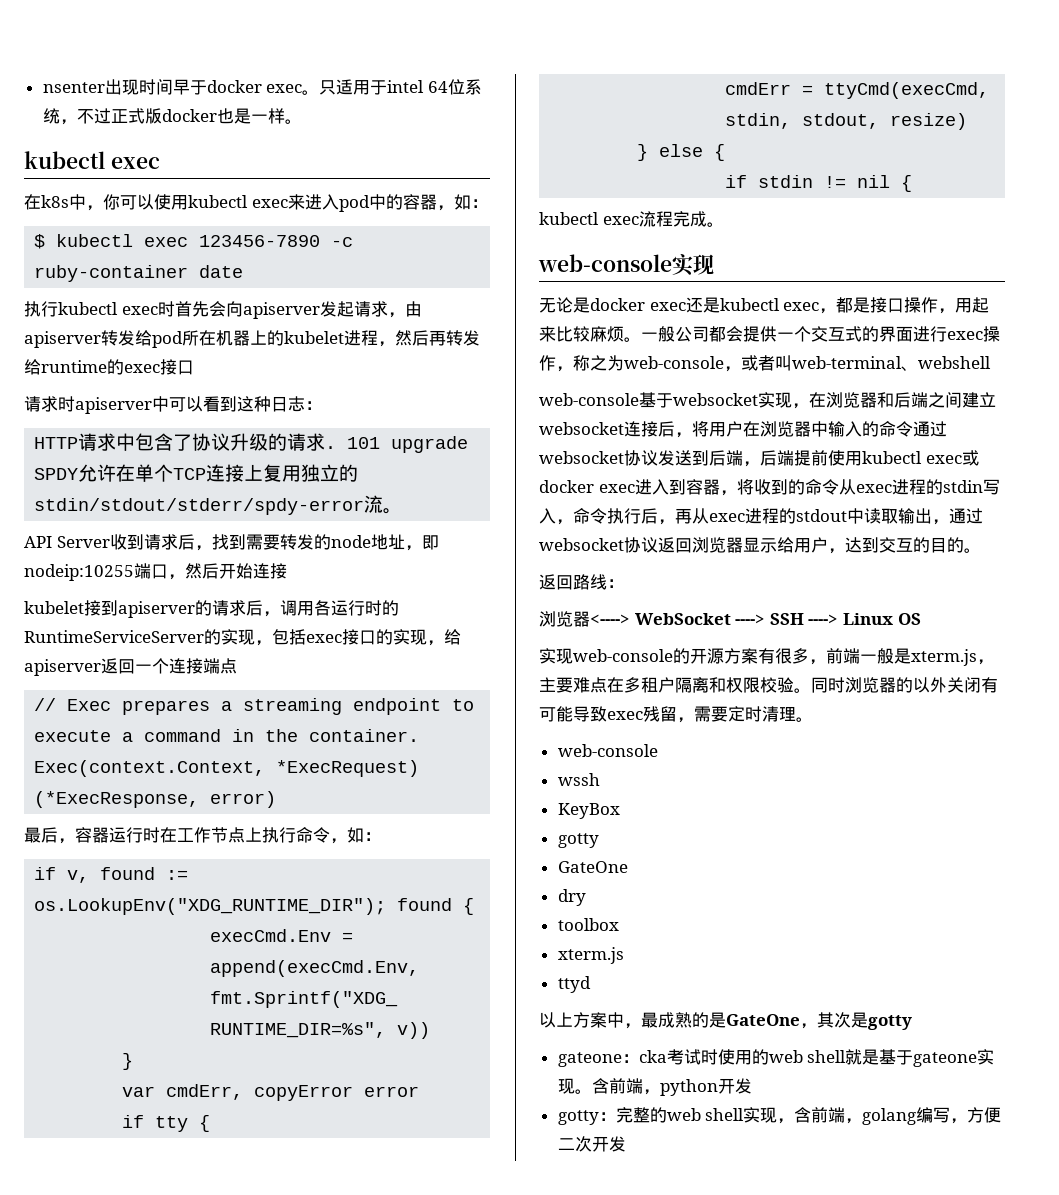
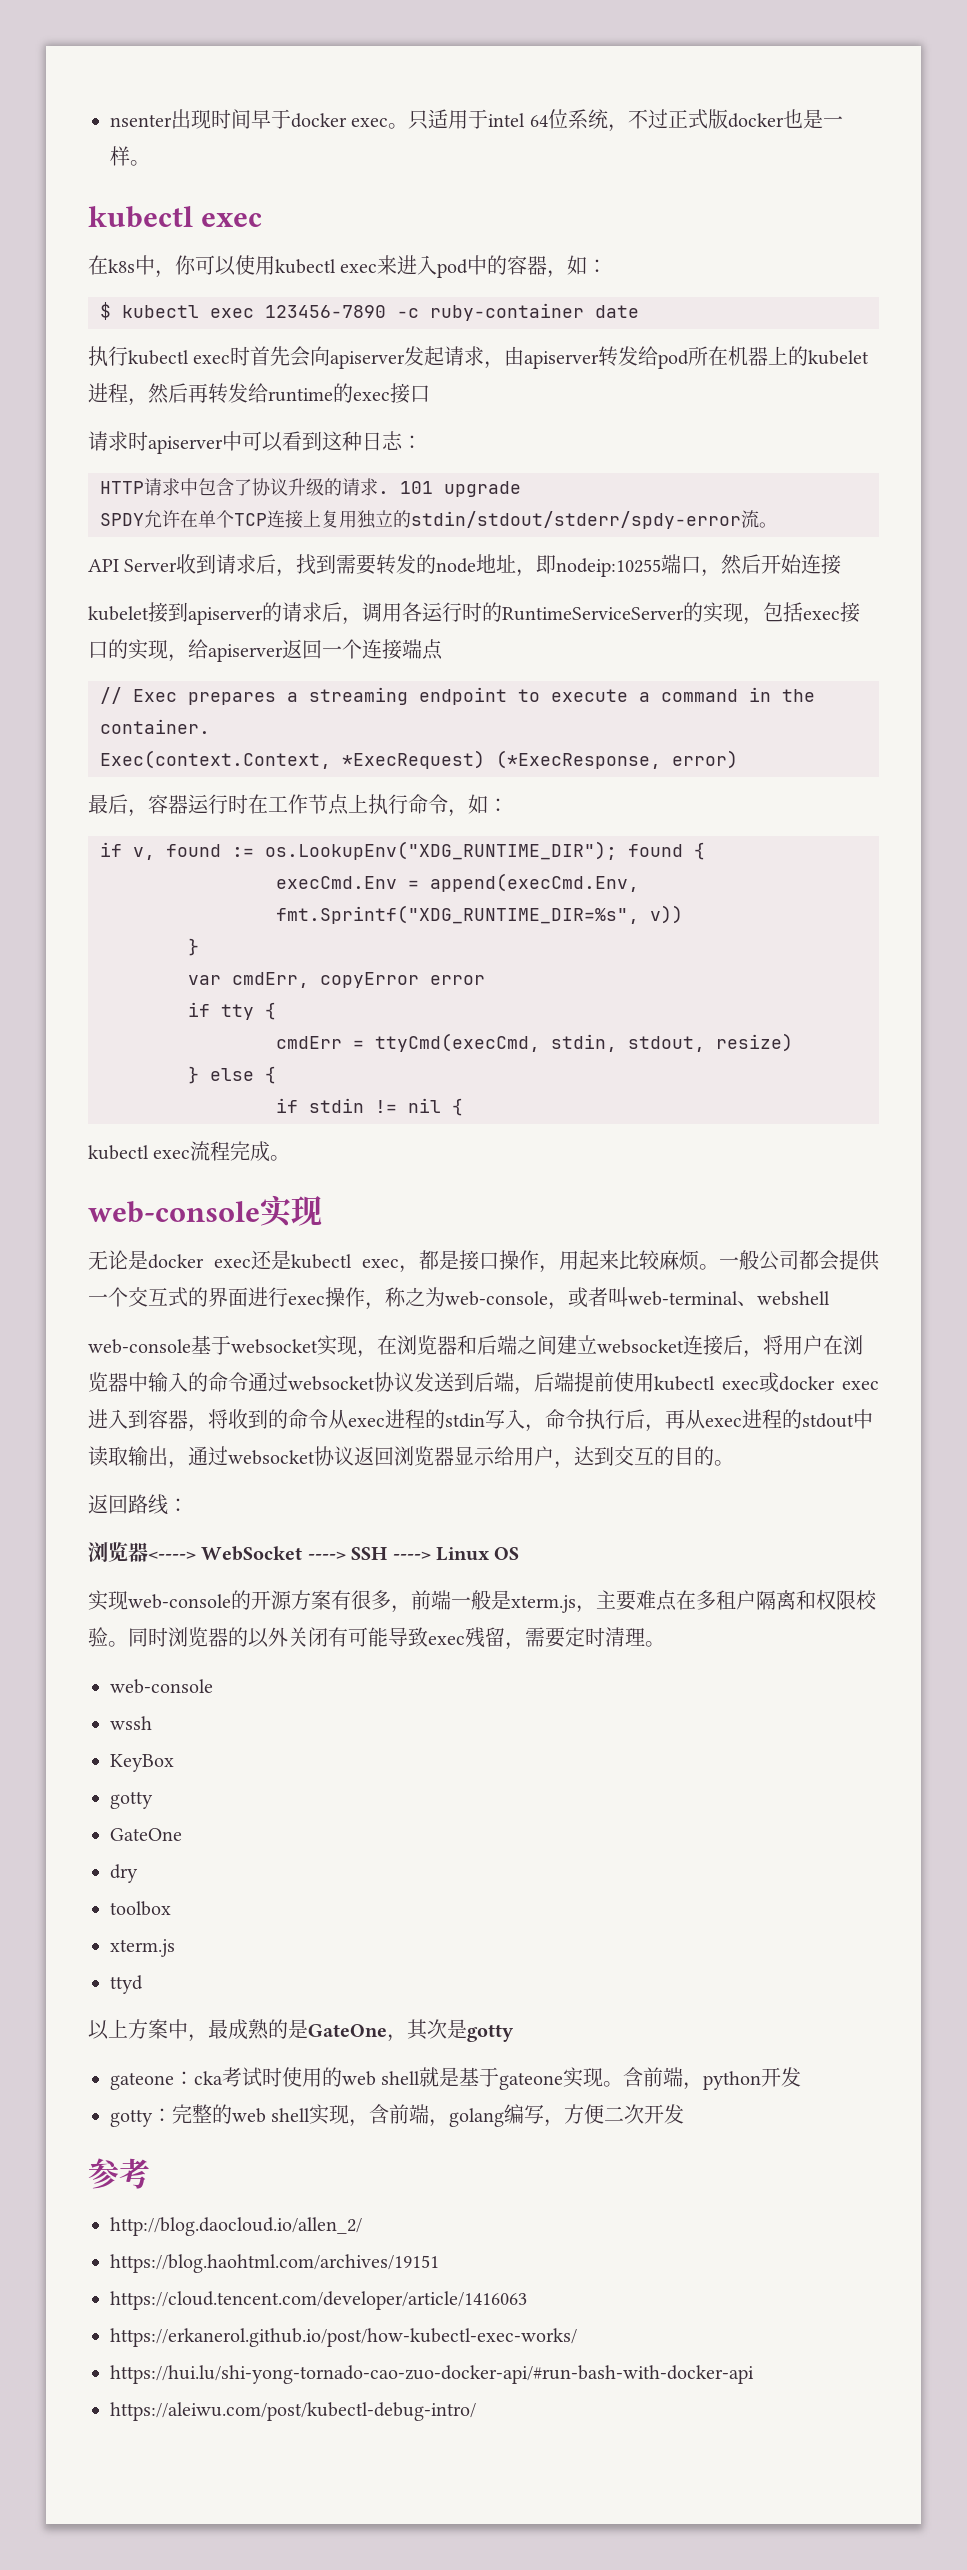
(626, 1144) none -> [88,2158,150,2189] [110,2217,362,2236] [110,2254,439,2273] [110,2291,527,2310] [110,2328,577,2347] [110,2365,754,2384] [110,2402,476,2421] // 参考 // http://blog.daocloud.io/allen_2/ // https://blog.haohtml.com/archives/19151 // https://cloud.tencent.com/developer/article/1416063 // https://erkanerol.github.io/post/how-kubectl-exec-works/ // https://hui.lu/shi-yong-tornado-cao-zuo-docker-api/#run-bash-with-docker-api // https://aleiwu.com/post/kubectl-debug-intro/

